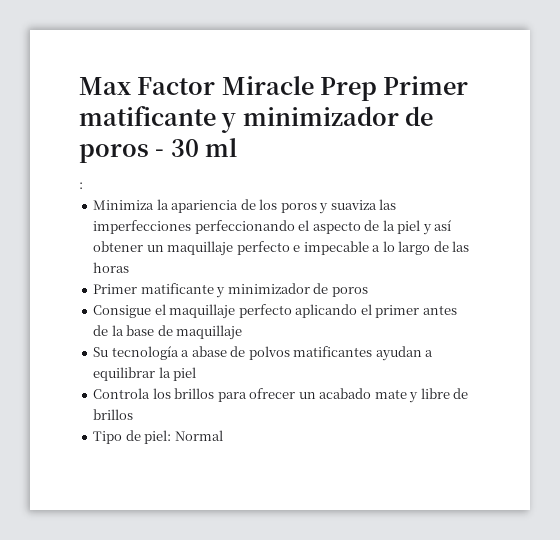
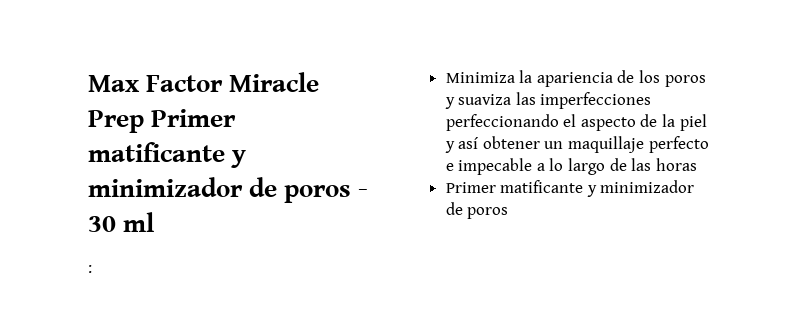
[93,304,457,319] [93,325,243,340] [93,346,434,361] [93,367,197,381] [93,388,469,403] [93,409,134,420] [93,430,223,444] // Consigue el maquillaje perfecto aplicando el primer antes de la base de maquillaje // Su tecnología a abase de polvos matificantes ayudan a equilibrar la piel // Controla los brillos para ofrecer un acabado mate y libre de brillos // Tipo de piel: Normal -> (509, 213) none

